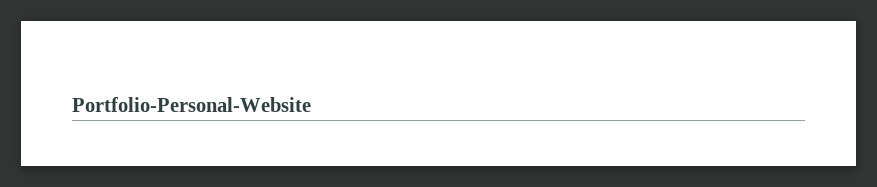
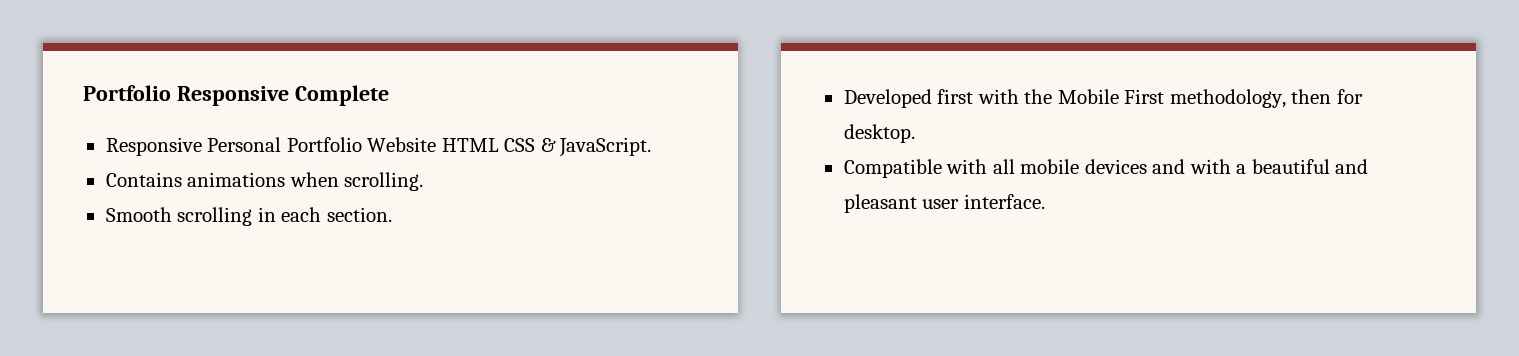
[72,97,311,112] Portfolio-Personal-Website -> [83,85,389,106] [105,137,652,157] [105,172,424,191] [105,207,392,226] [843,89,1363,108] [843,124,915,143] [843,159,1369,178] [843,194,1045,213] Portfolio Responsive Complete // Responsive Personal Portfolio Website HTML CSS & JavaScript. // Contains animations when scrolling. // Smooth scrolling in each section. // Developed first with the Mobile First methodology, then for desktop. // Compatible with all mobile devices and with a beautiful and pleasant user interface.

